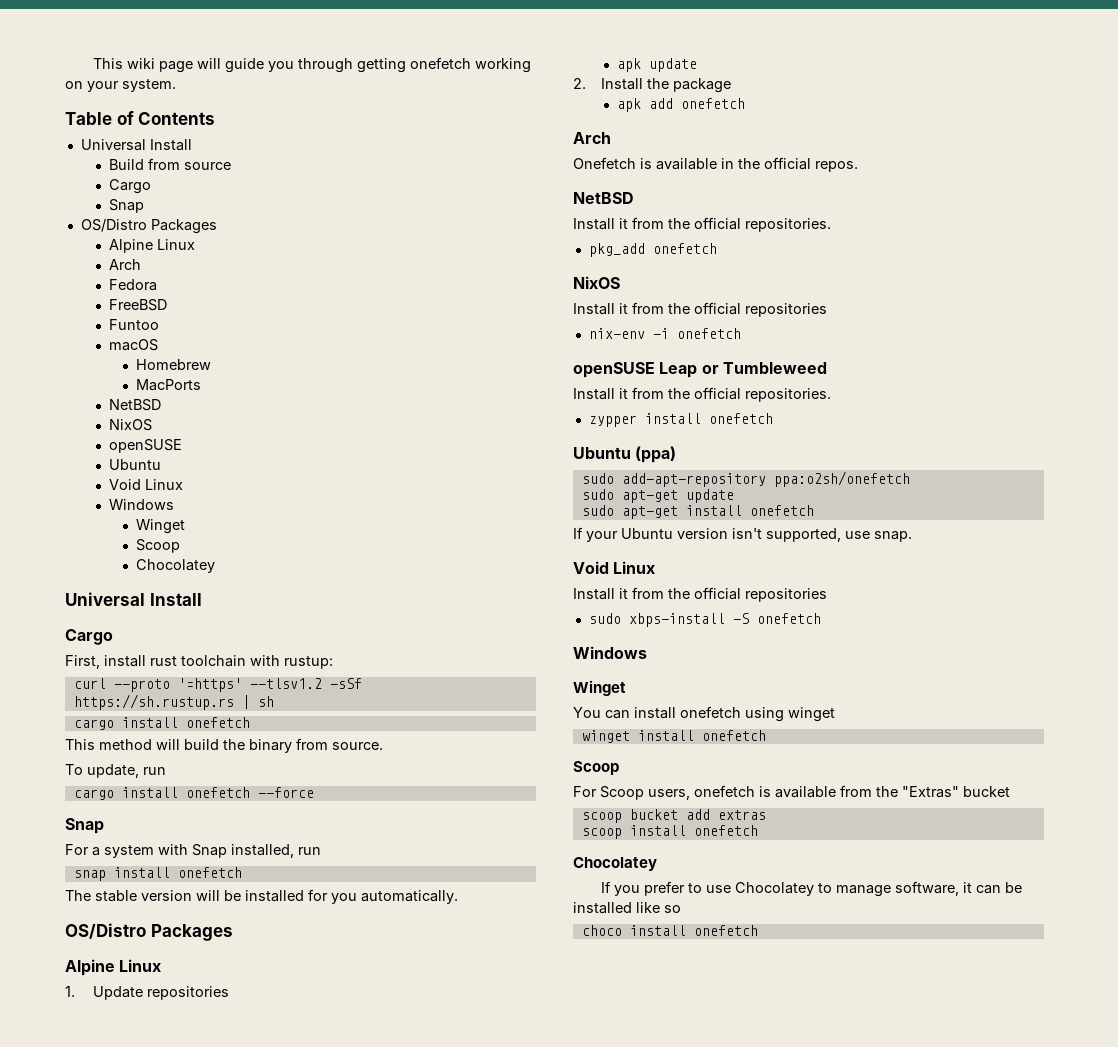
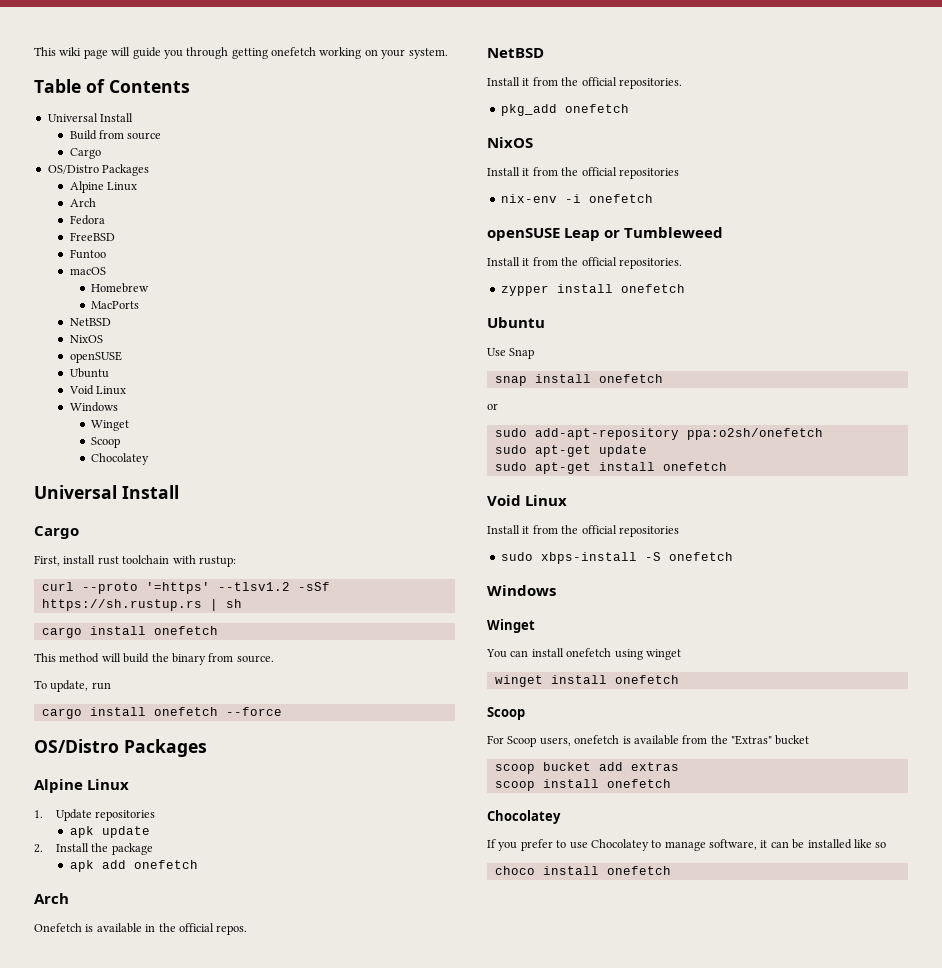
[108,199,144,213] // Snap -> (101, 153) none
[65,818,104,834] [65,844,321,858] [73,867,242,881] [65,889,458,904] // Snap // For a system with Snap installed, run // snap install onefetch // The stable version will be installed for you automatically. -> (282, 711) none
[635,446,677,463] (ppa) -> [487,348,535,359] [494,374,663,386] [487,403,498,410] // Use Snap // snap install onefetch // or
[573,527,912,542] // If your Ubuntu version isn't supported, use snap. -> (727, 466) none

